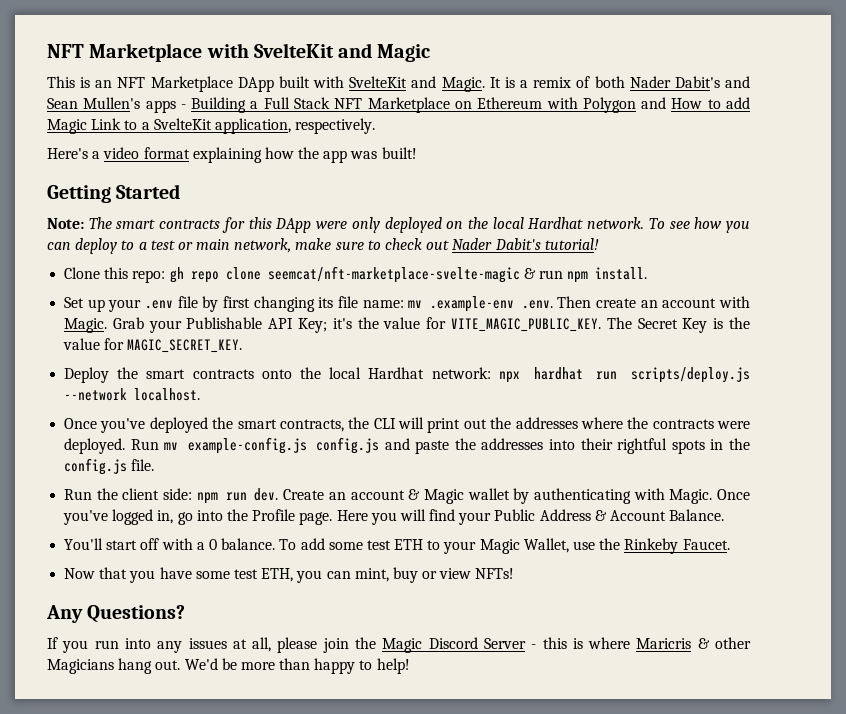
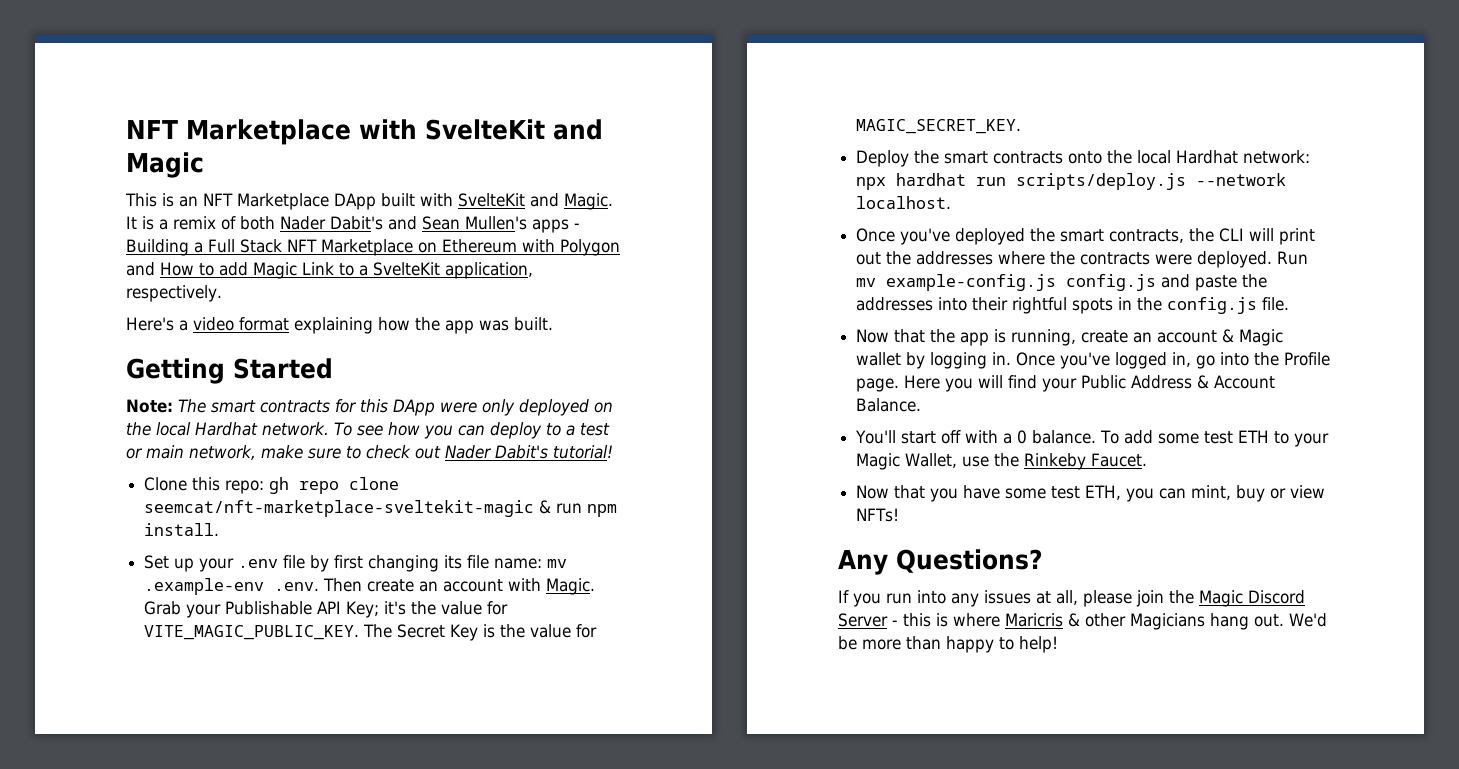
[381,147,417,159] built! -> [514,317,553,331] built.
[267,266,520,283] seemcat/nft-marketplace-svelte-magic -> [144,500,535,517] seemcat/nft-marketplace-sveltekit-magic
[64,488,325,504] Run the client side: npm run dev. Create -> [856,329,1129,346] Now that the app is running, create
[533,488,713,504] authenticating with Magic. -> [930,352,1012,369] logging in.

